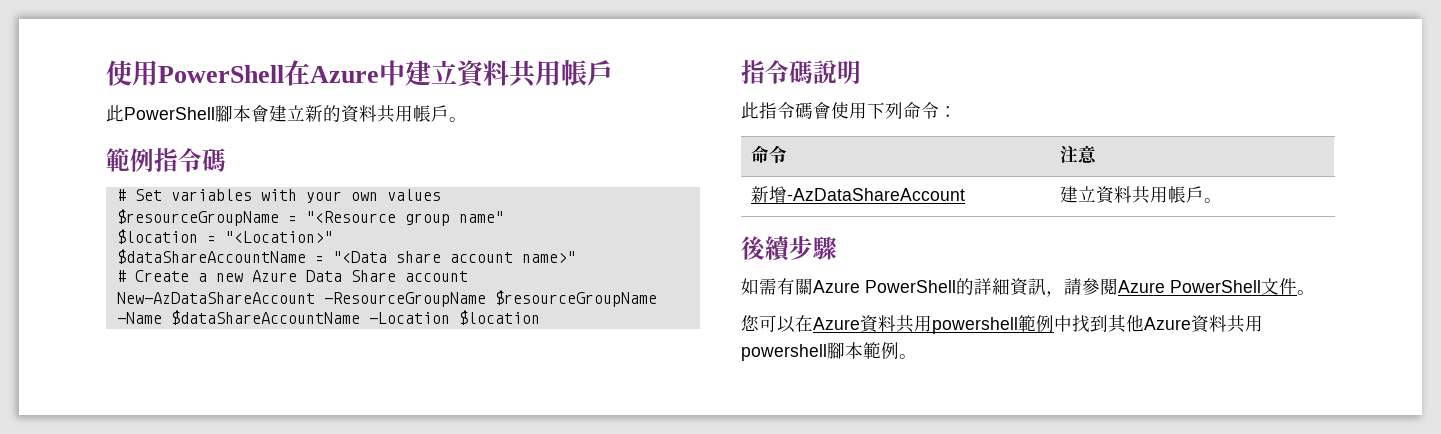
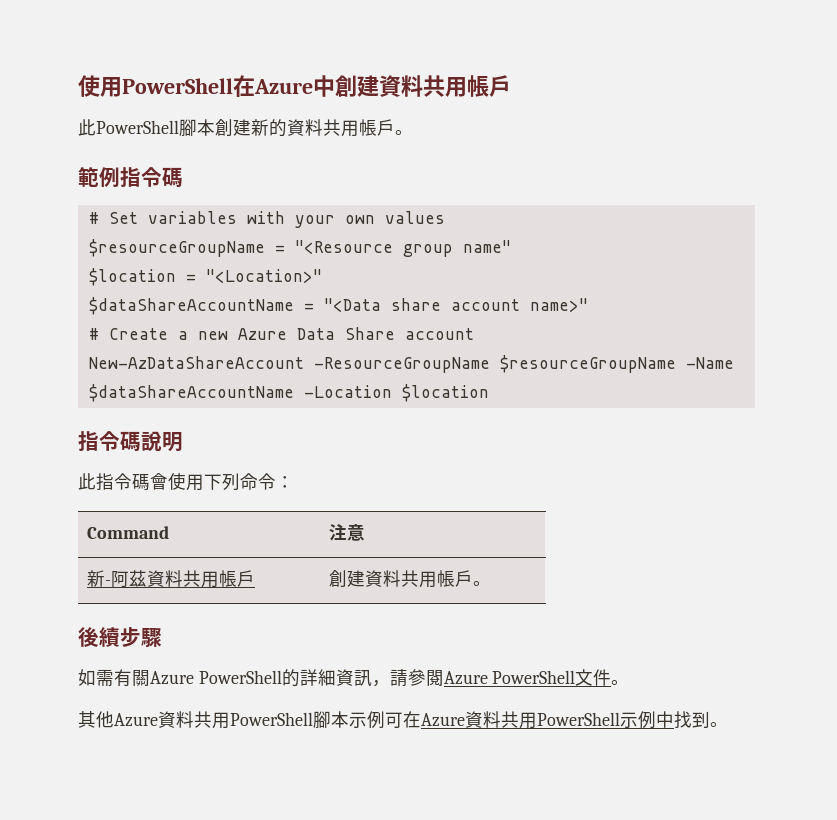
[405,60,457,86] 建立 -> [335,75,379,97] 創建
[251,105,305,122] 會建立 -> [215,119,251,137] 創建
[751,145,788,164] 命令 -> [87,526,170,539] Command
[769,186,966,203] [1060,186,1097,203] 增-AzDataShareAccount | 建立 -> [105,570,256,588] [329,570,366,588] -阿茲資料共用帳戶 | 創建
[741,314,1263,334] [741,342,899,361] 您可以在Azure資料共用powershell範例中找到其他Azure資料共用powershell腳本範例 -> [78,711,710,729] 其他Azure資料共用PowerShell腳本示例可在Azure資料共用PowerShell示例中找到

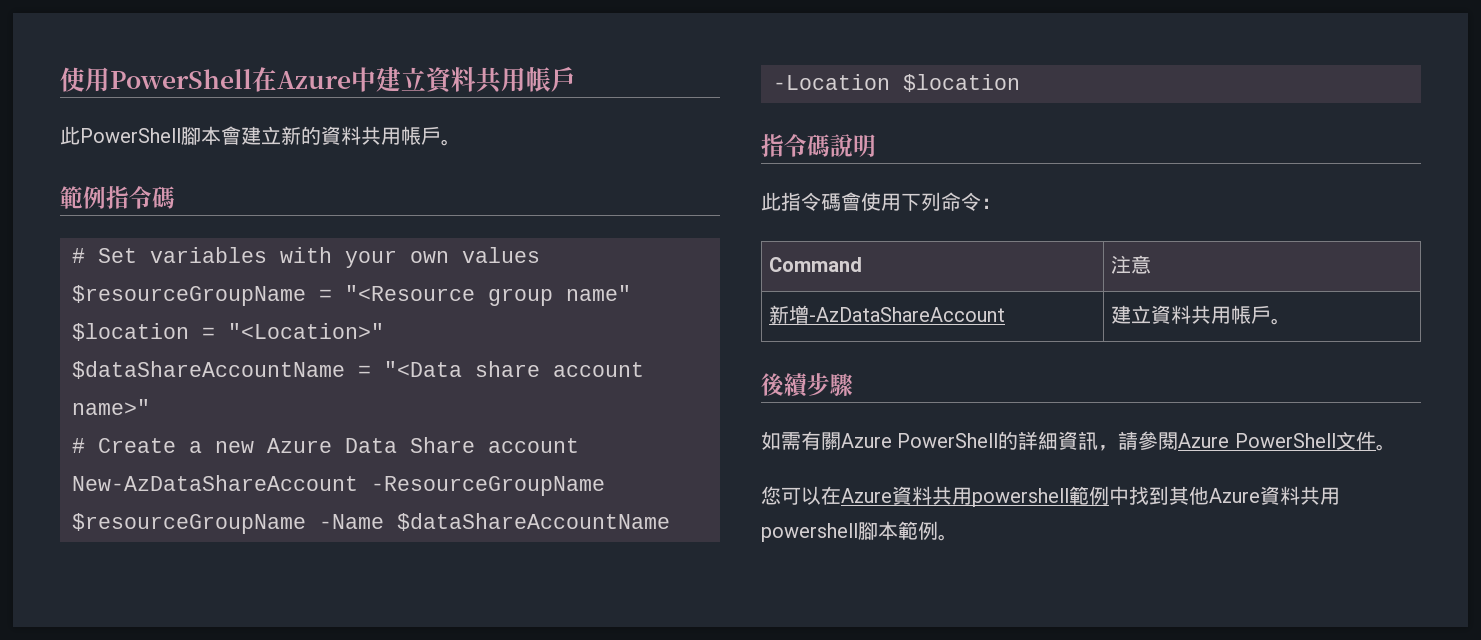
[335,75,379,97] 創建 -> [376,67,426,92] 建立
[215,119,251,137] 創建 -> [221,126,281,145] 會建立
[105,570,256,588] [329,570,366,588] -阿茲資料共用帳戶 | 創建 -> [789,305,1006,324] [1111,305,1152,324] 增-AzDataShareAccount | 建立
[78,711,710,729] 其他Azure資料共用PowerShell腳本示例可在Azure資料共用PowerShell示例中找到 -> [761,486,1340,507] [761,521,938,542] 您可以在Azure資料共用powershell範例中找到其他Azure資料共用powershell腳本範例

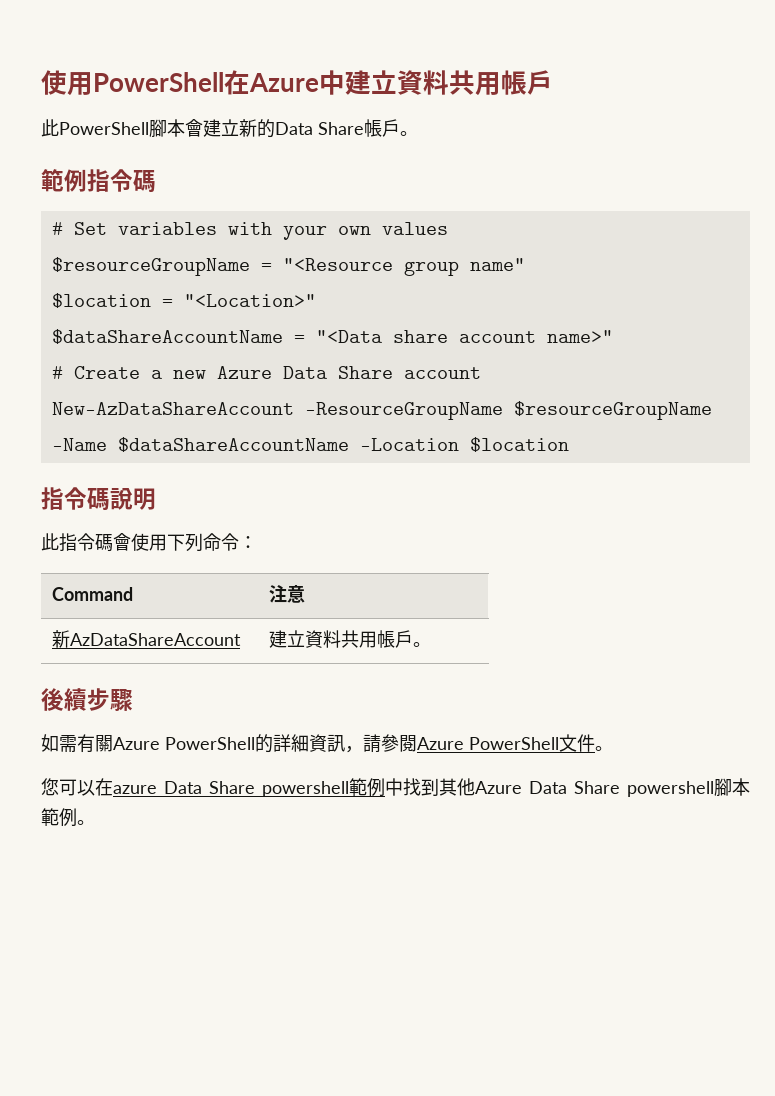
[321,126,401,145] 資料共用 -> [275,122,364,135] Data Share
[789,305,1006,324] 增-AzDataShareAccount -> [70,633,242,646] AzDataShareAccount
[841,486,972,505] Azure資料共用 -> [113,781,255,794] azure Data Share
[1260,486,1340,505] 資料共用 -> [529,781,620,794] Data Share

